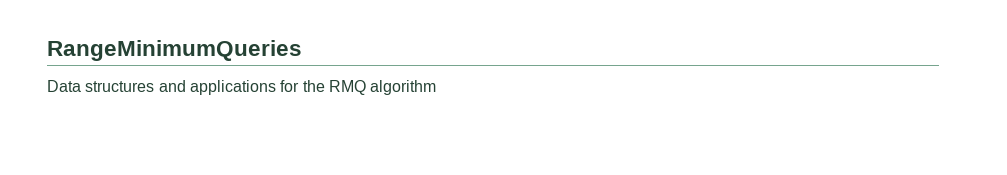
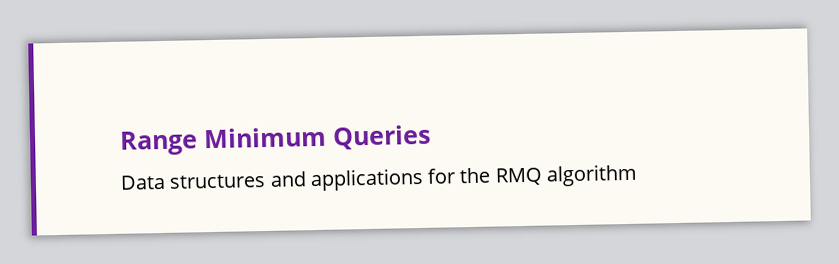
[47,40,302,61] RangeMinimumQueries -> [119,124,431,156] Range Minimum Queries

